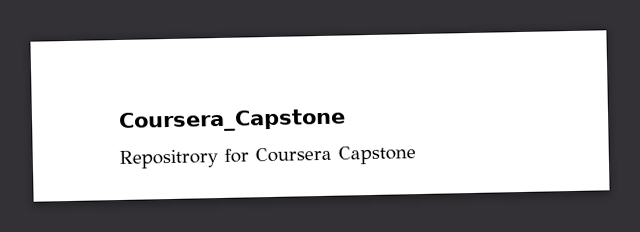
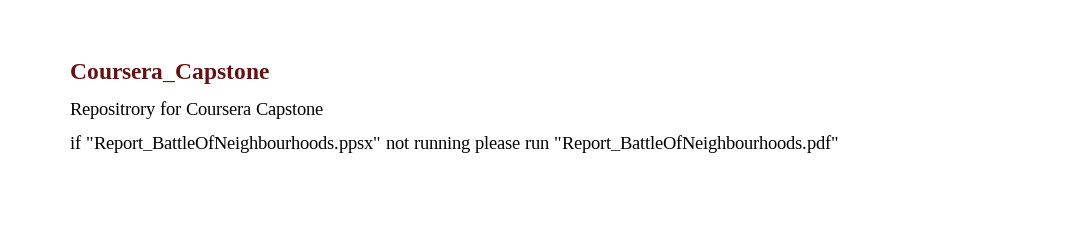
(416, 155) none -> [70,135,839,153] // if "Report_BattleOfNeighbourhoods.ppsx" not running please run "Report_BattleOfNeighbourhoods.pdf"

